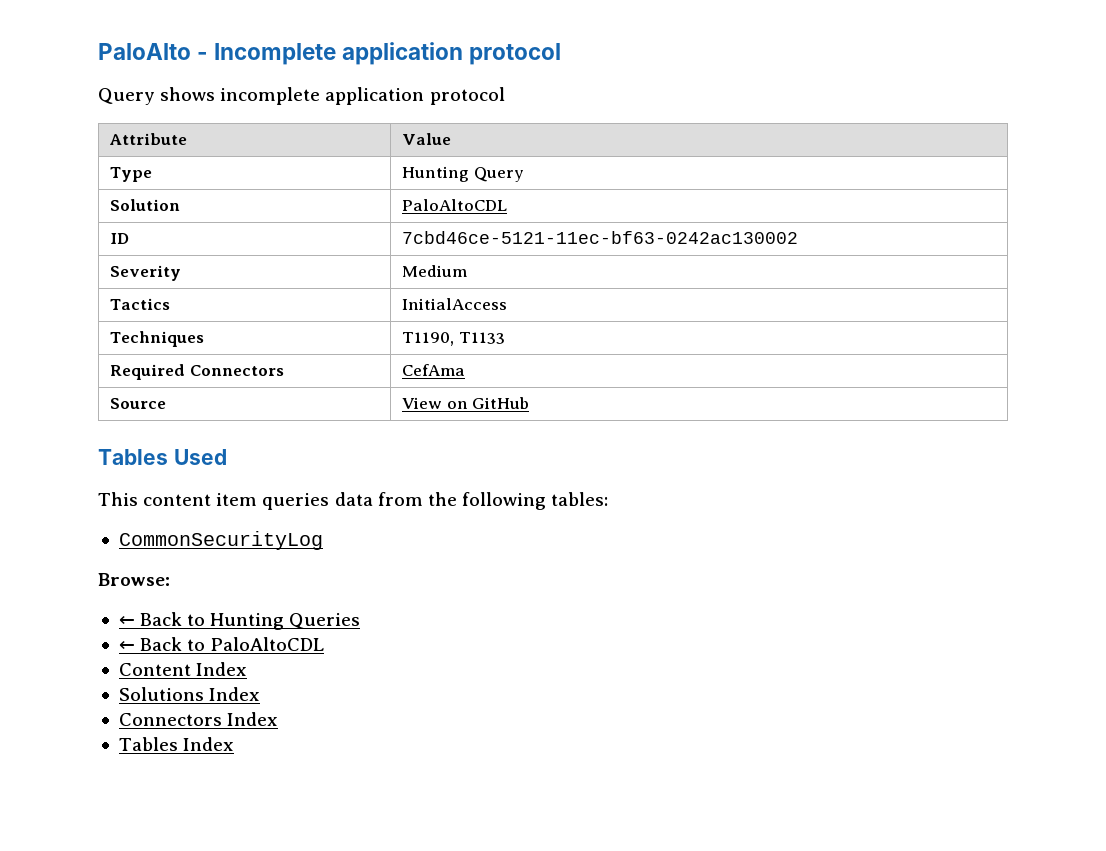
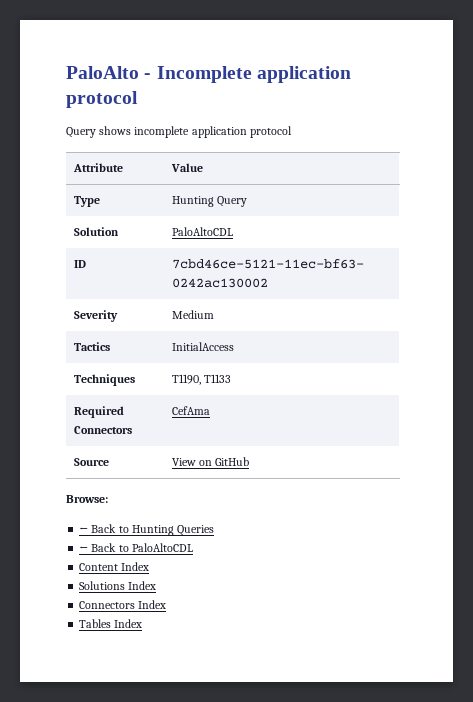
[98,449,227,465] [98,492,609,510] [118,531,323,550] // Tables Used // This content item queries data from the following tables: // CommonSecurityLog -> (250, 461) none

